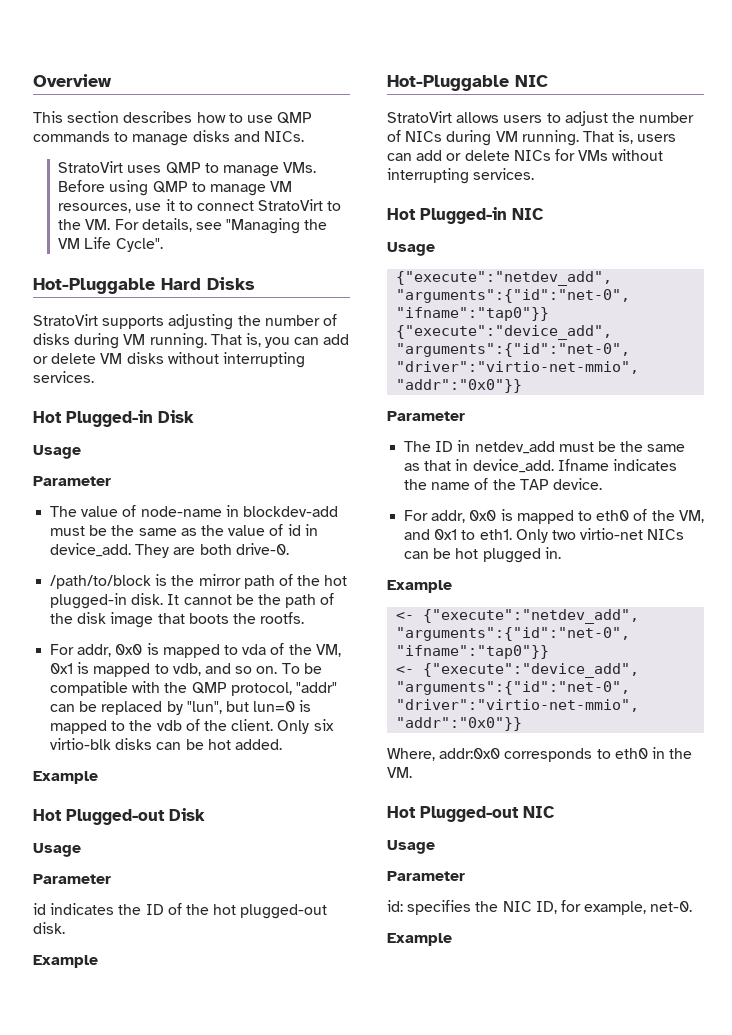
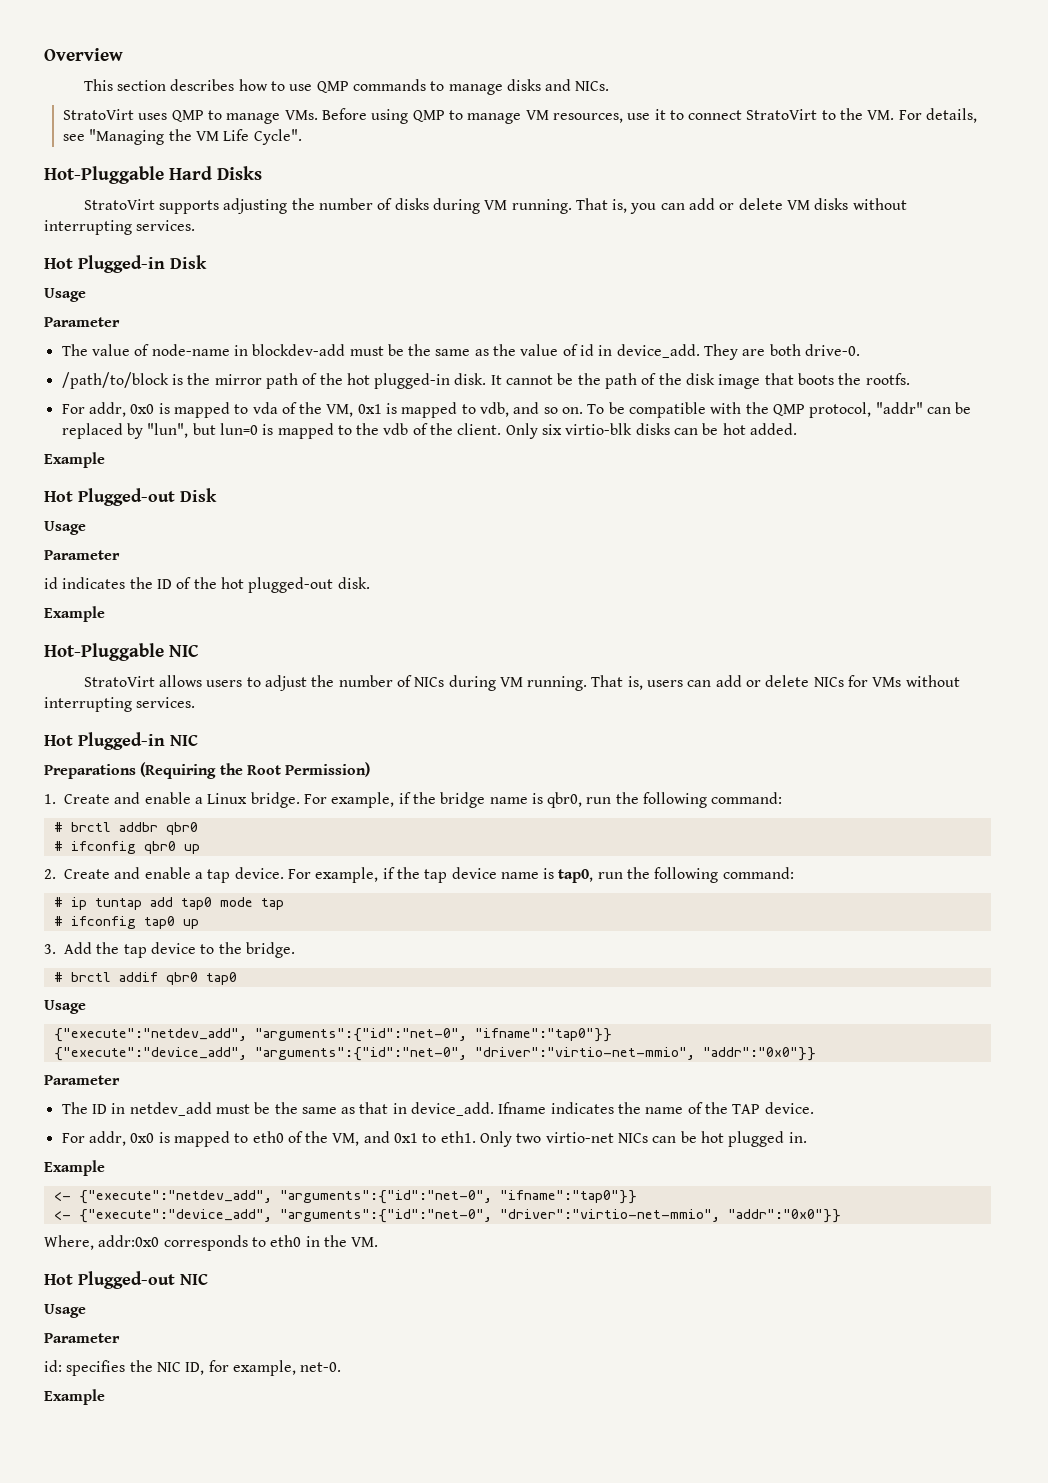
(544, 214) none -> [44,762,371,779] [44,792,783,808] [53,822,198,835] [53,841,200,854] [44,867,794,883] [53,897,284,910] [53,916,199,929] [44,942,295,958] [53,972,237,985] // Preparations (Requiring the Root Permission) // 1. Create and enable a Linux bridge. For example, if the bridge name is qbr0, run the following command: // # brctl addbr qbr0 // # ifconfig qbr0 up // 2. Create and enable a tap device. For example, if the tap device name is tap0, run the following command: // # ip tuntap add tap0 mode tap // # ifconfig tap0 up // 3. Add the tap device to the bridge. // # brctl addif qbr0 tap0

